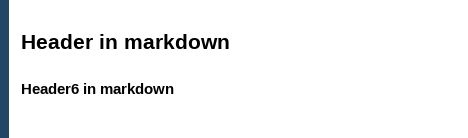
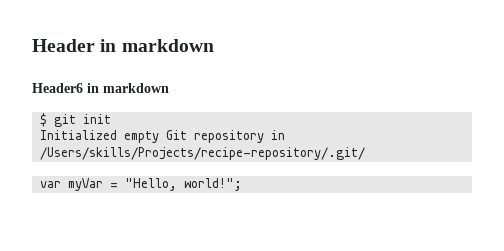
(175, 88) none -> [40,113,112,127] [40,130,286,143] [40,147,366,160] [40,178,243,191] // $ git init // Initialized empty Git repository in /Users/skills/Projects/recipe-repository/.git/ // var myVar = "Hello, world!";

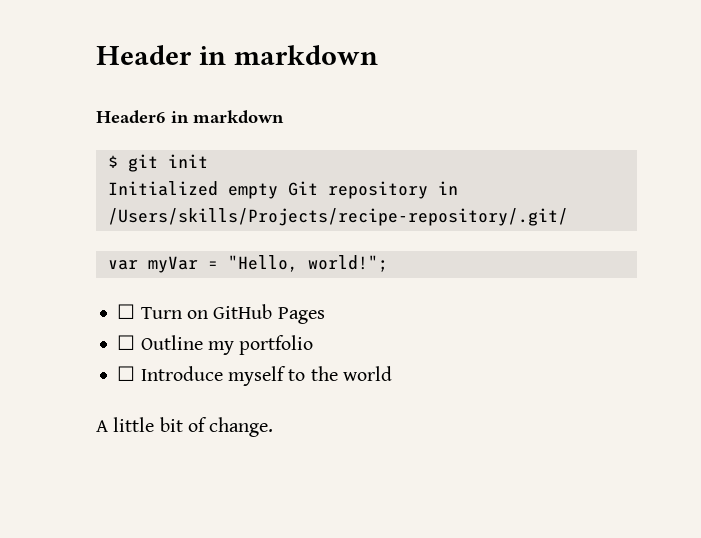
(243, 184) none -> [117,304,325,324] [117,335,314,355] [117,366,392,386] [96,417,274,437] // ☐ Turn on GitHub Pages // ☐ Outline my portfolio // ☐ Introduce myself to the world // A little bit of change.

